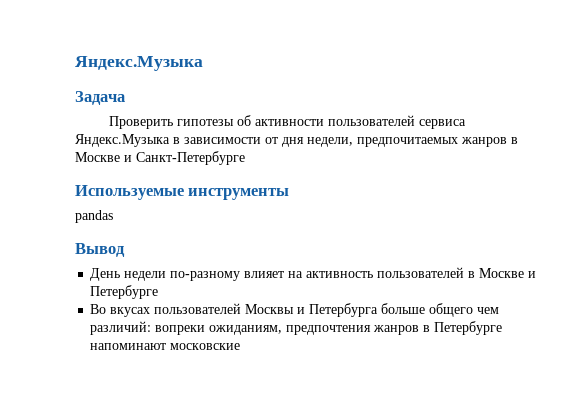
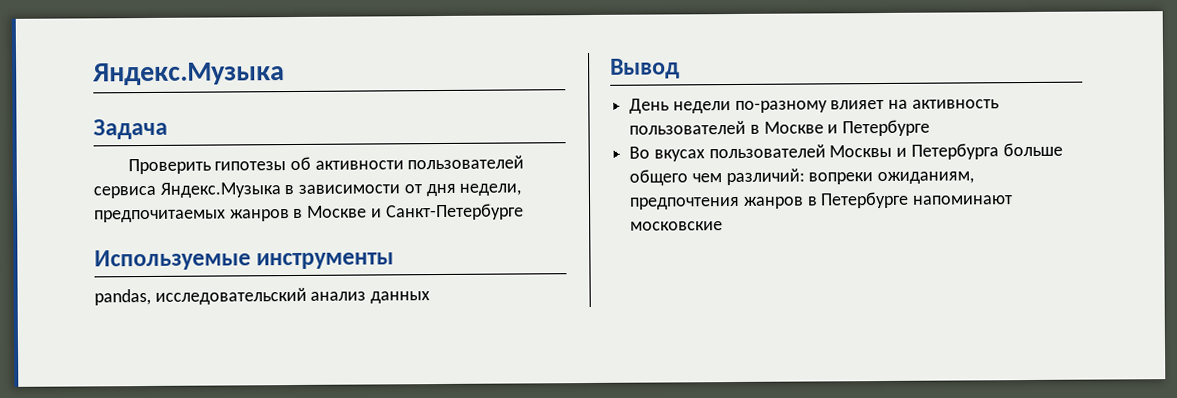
[75,210,113,223] pandas -> [94,287,431,306] pandas, исследовательский анализ данных

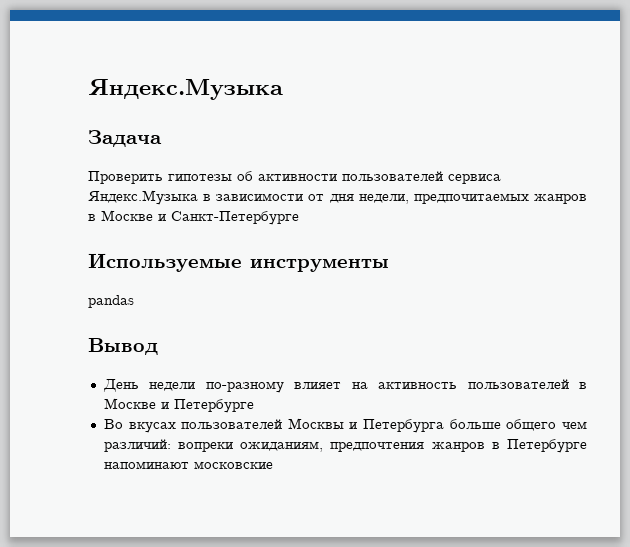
[94,287,431,306] pandas, исследовательский анализ данных -> [88,295,134,308] pandas

